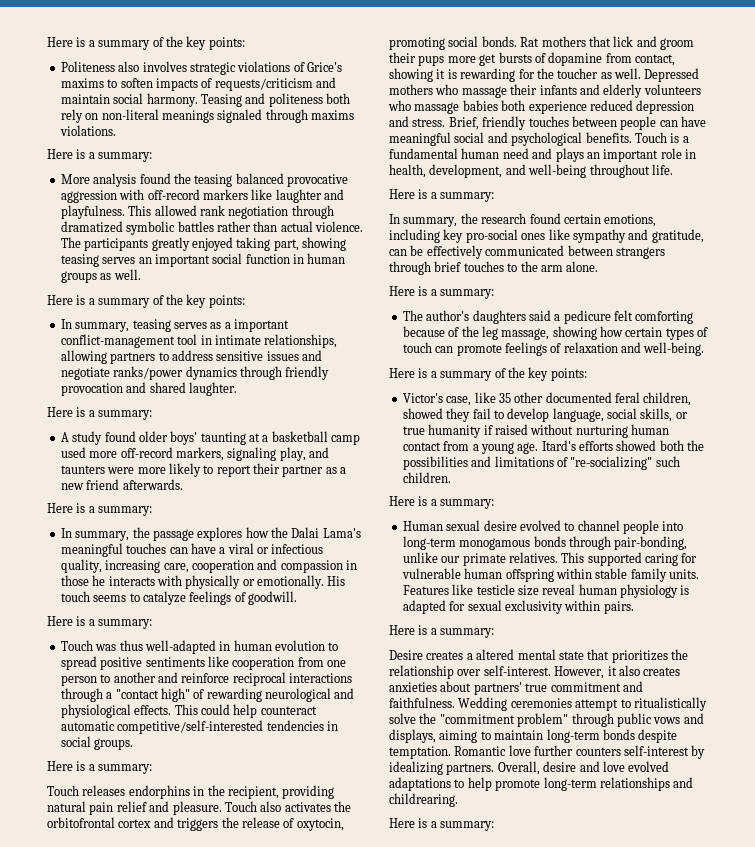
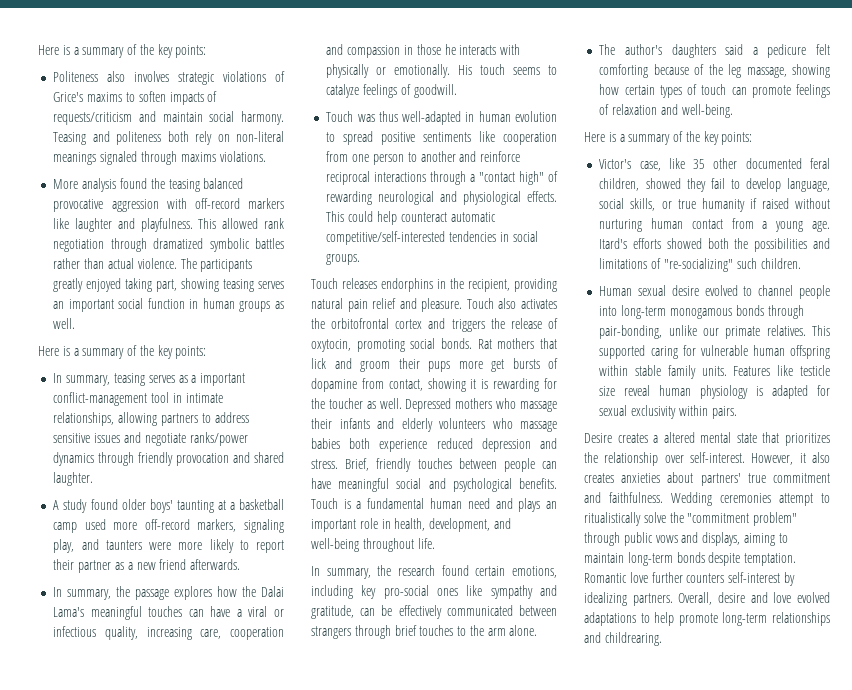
[47,149,153,162] // Here is a summary: -> (266, 156) none
[47,407,153,420] // Here is a summary: -> (94, 479) none
[47,503,153,516] // Here is a summary: -> (241, 564) none
[47,616,153,629] // Here is a summary: -> (457, 91) none
[47,761,153,774] // Here is a summary: -> (361, 259) none
[389,189,495,202] // Here is a summary: -> (435, 543) none
[389,286,495,299] // Here is a summary: -> (538, 630) none
[389,496,495,509] // Here is a summary: -> (801, 263) none
[389,625,495,638] // Here is a summary: -> (737, 412) none
[389,818,495,831] // Here is a summary: -> (662, 639) none

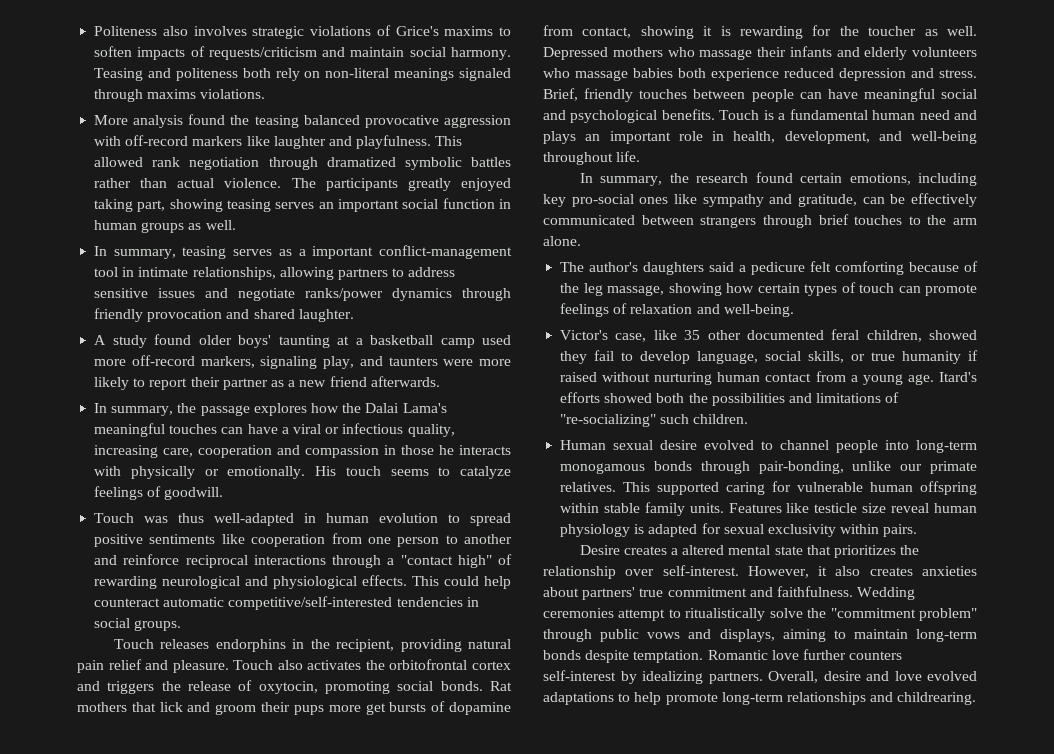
[38,44,207,58] Here is a summary of the key points: // -> (94, 31) none
[38,345,207,359] // Here is a summary of the key points: -> (236, 225) none
[584,131,753,145] // Here is a summary of the key points: -> (794, 310) none

